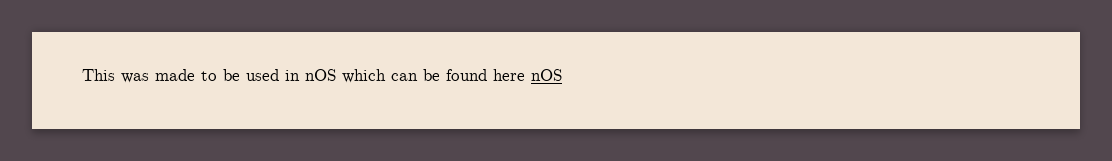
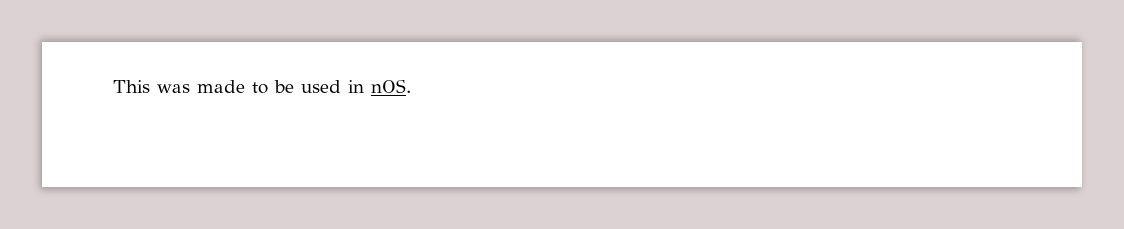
[304,69,562,83] nOS which can be found here nOS -> [371,79,411,93] nOS.

